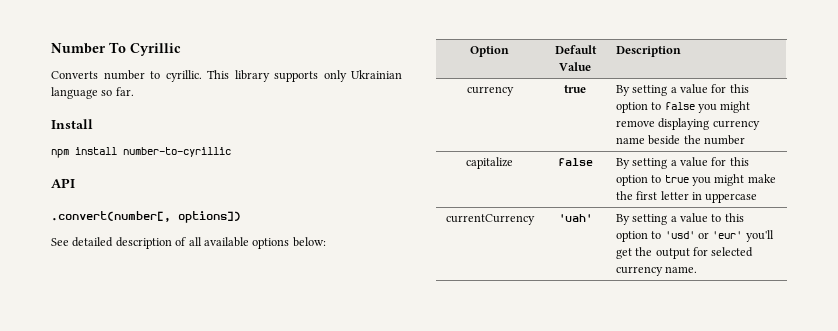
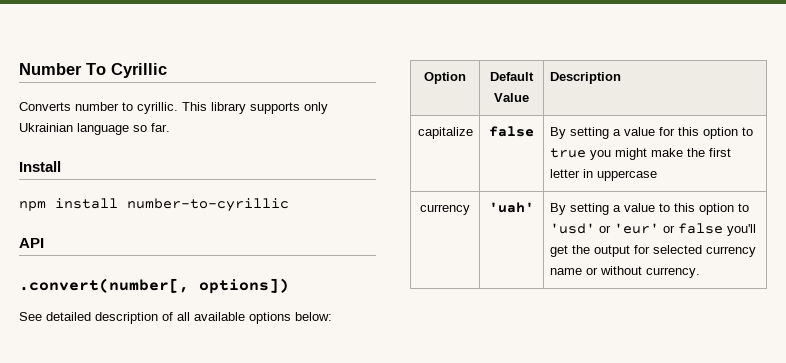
[466,86,514,96] [564,85,586,93] [615,84,749,96] [615,101,751,113] [615,118,760,130] [615,135,746,145] // currency | true | By setting a value for this option to false you might remove displaying currency name beside the number -> (621, 78) none
[445,214,535,225] currentCurrency -> [420,204,470,215] currency
(743, 235) none -> [662,223,723,234] or false
[665,266,698,273] name. -> [549,266,700,278] name or without currency.

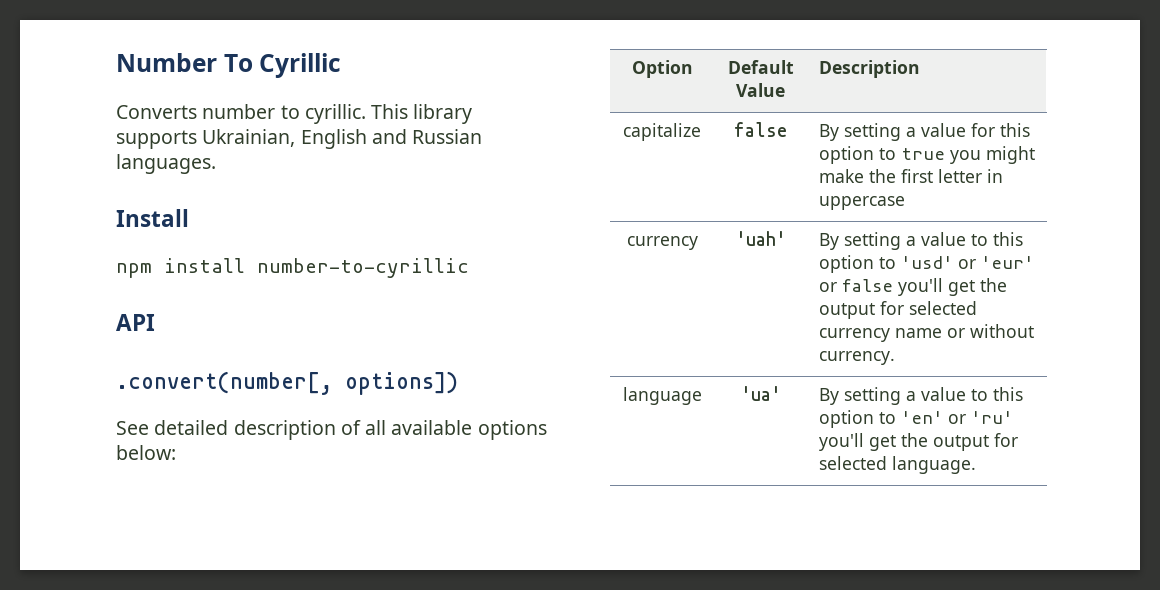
[304,102,328,114] [19,123,170,135] only Ukrainian language so far. -> [202,129,483,149] [116,154,216,174] Ukrainian, English and Russian languages.
(700, 272) none -> [622,387,702,405] [740,386,781,401] [818,387,1023,405] [818,410,1013,428] [818,433,1018,451] [818,456,976,474] // language | 'ua' | By setting a value to this option to 'en' or 'ru' you'll get the output for selected language.

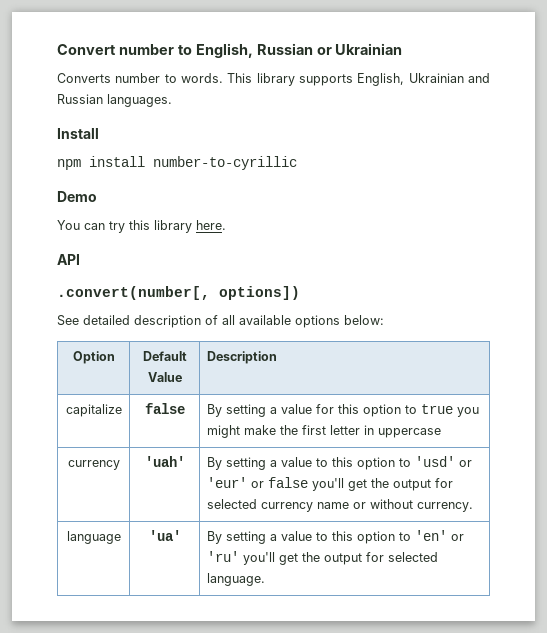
[116,53,342,78] Number To Cyrillic -> [57,43,403,58] Convert number to English, Russian or Ukrainian
[304,104,366,124] cyrillic. -> [181,73,223,83] words.
[202,129,367,149] Ukrainian, English -> [357,73,464,86] English, Ukrainian
(469, 268) none -> [57,191,97,202] [57,220,226,233] // Demo // You can try this library here.

